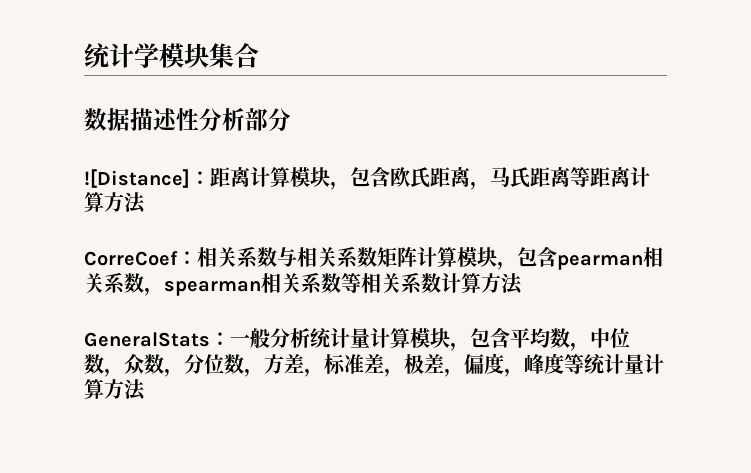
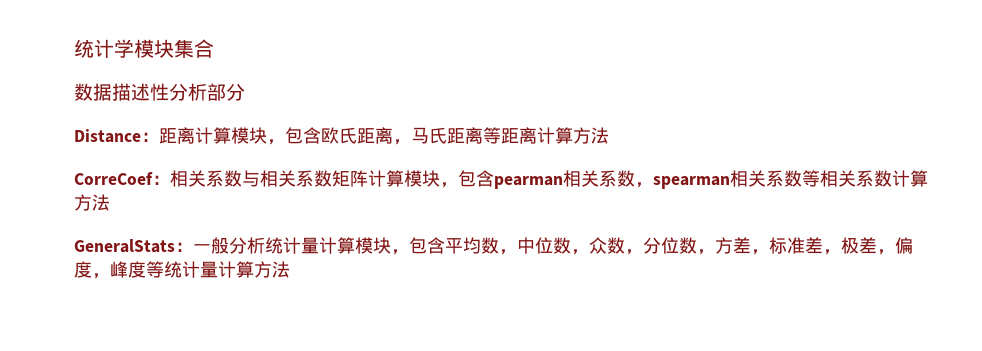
[84,169,190,188] ![Distance] -> [74,129,141,143] Distance

